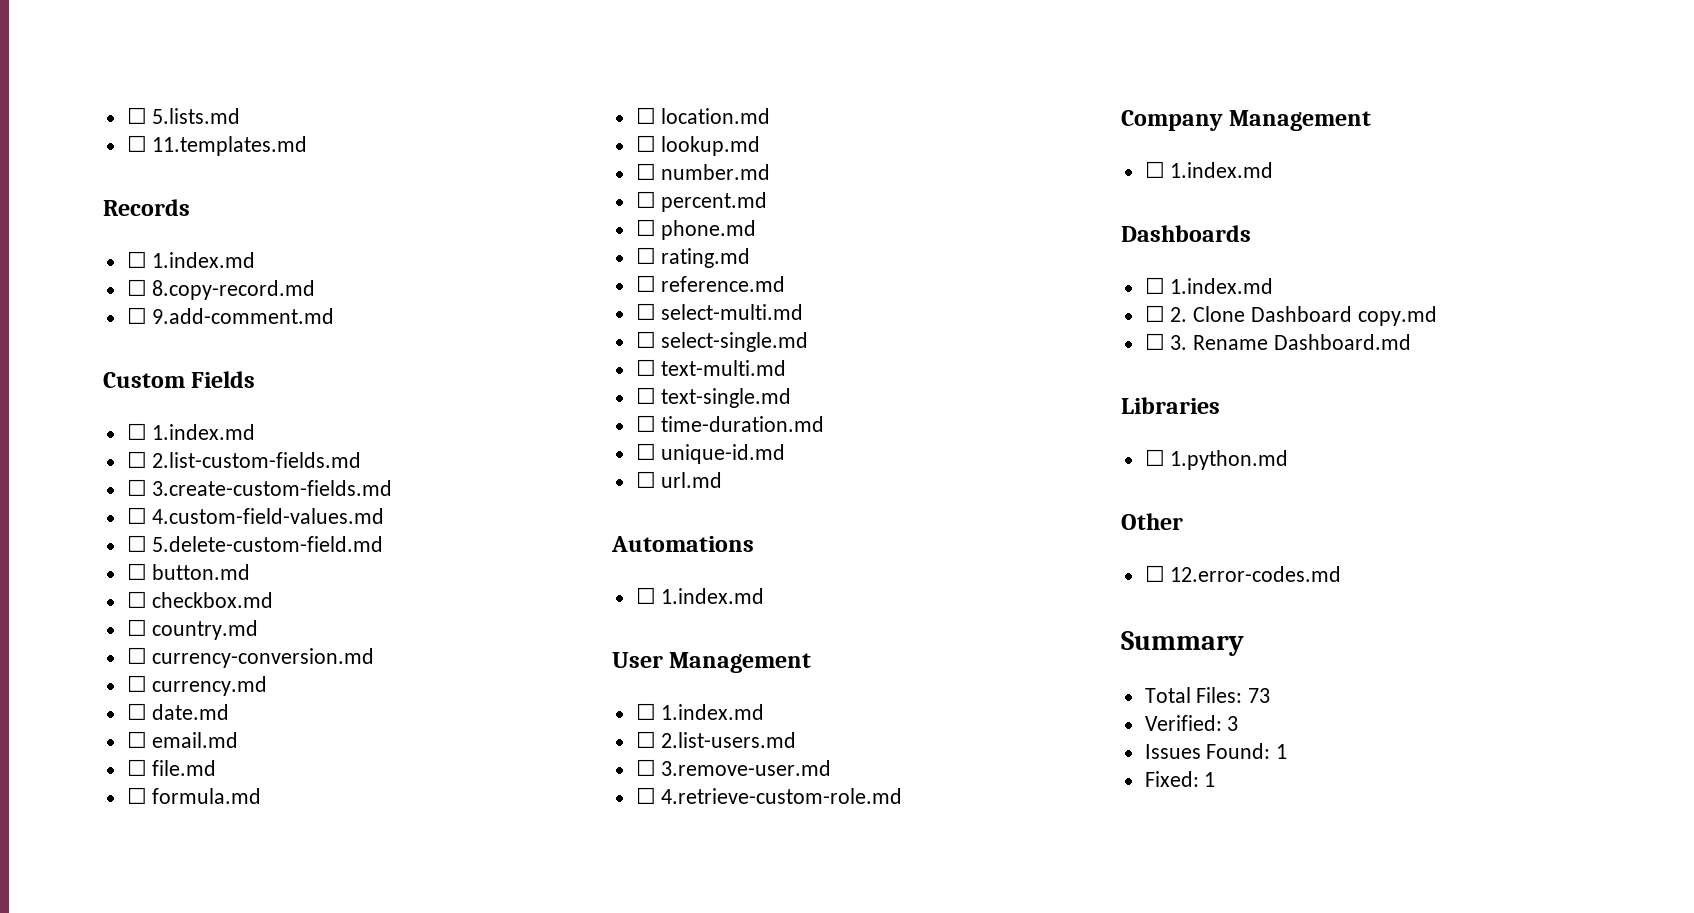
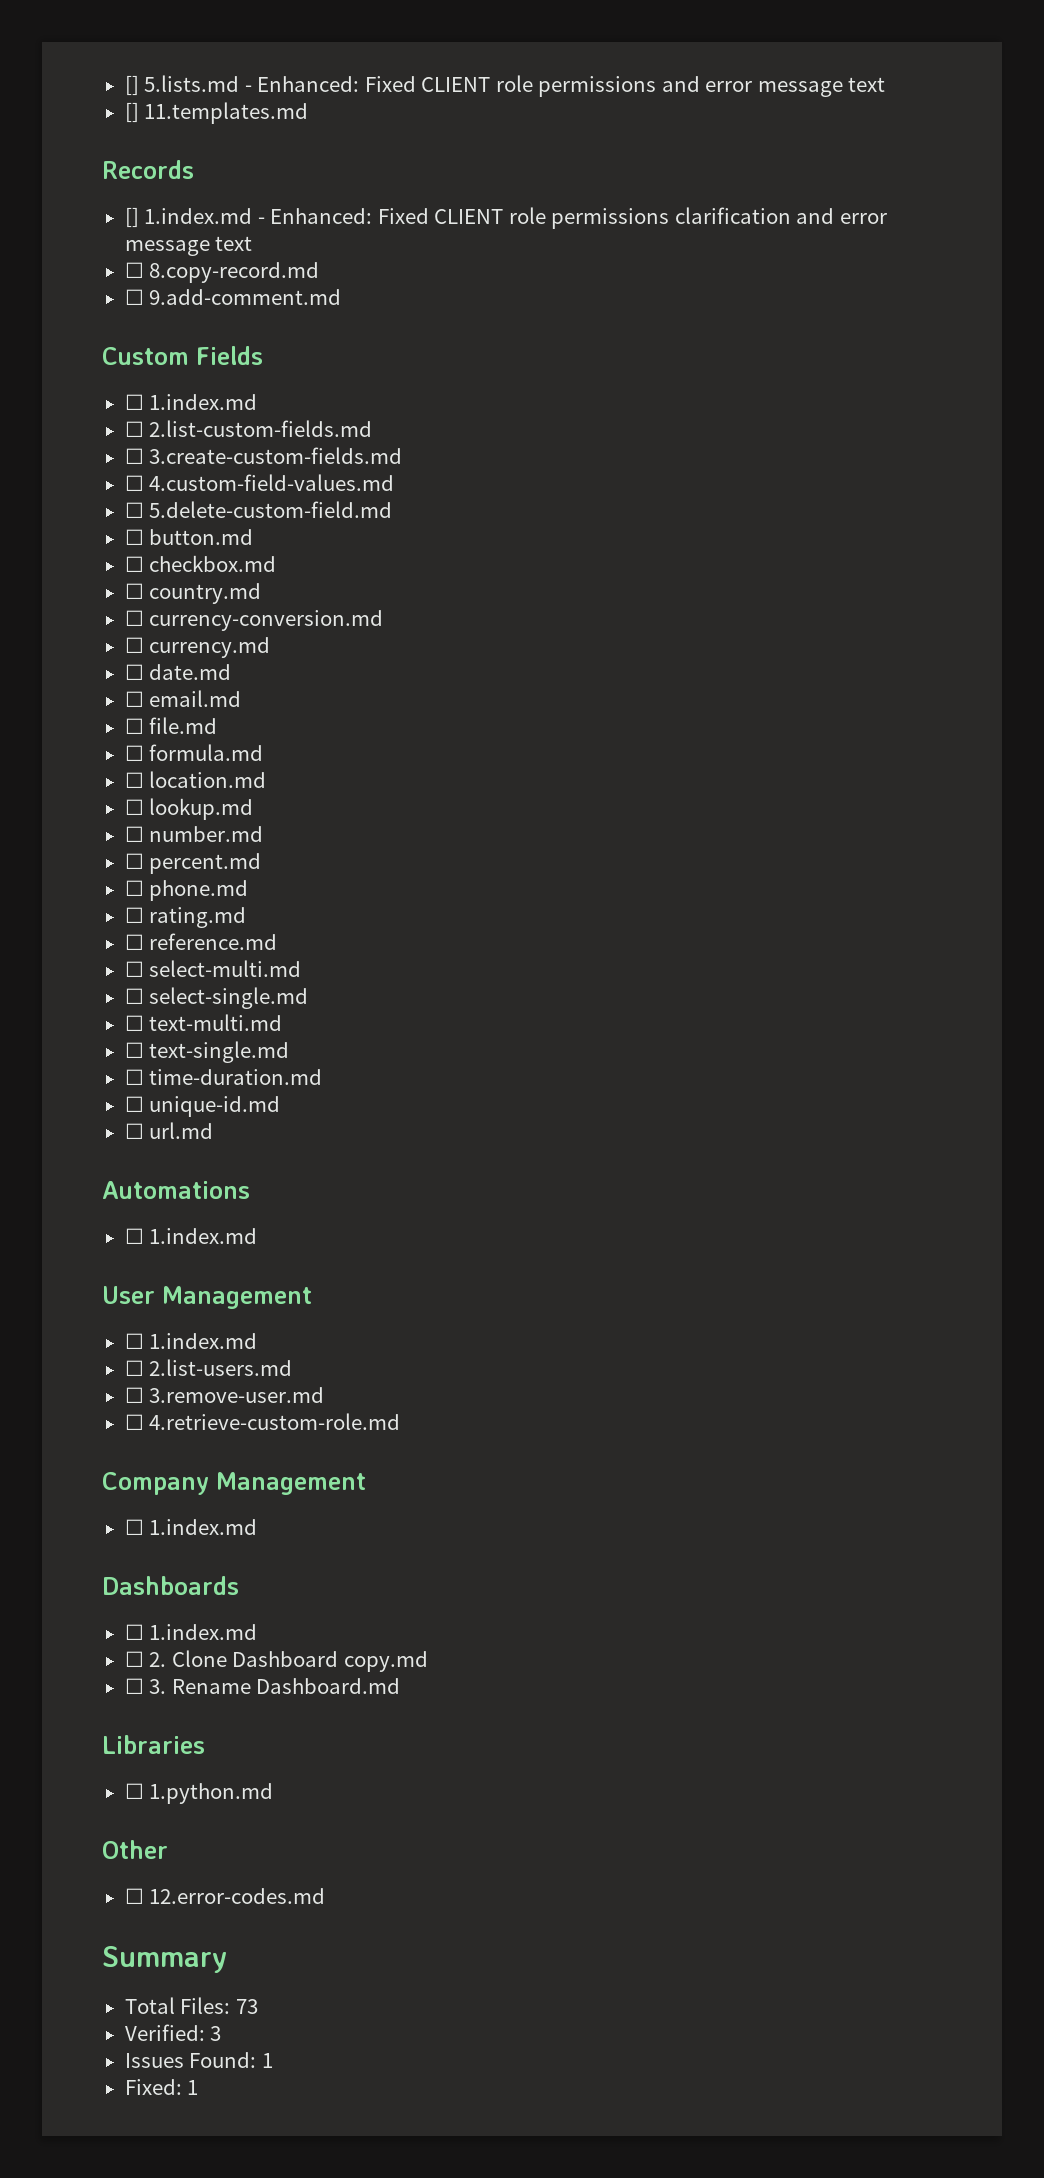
[126,107,147,124] ☐ -> [124,75,139,96] []
[126,135,147,152] // ☐ -> [244,75,886,97] [124,102,139,123] - Enhanced: Fixed CLIENT role permissions and error message text // []
[126,251,256,268] ☐ 1.index.md -> [124,207,887,229] [124,236,253,256] [] 1.index.md - Enhanced: Fixed CLIENT role permissions clarification and error message text

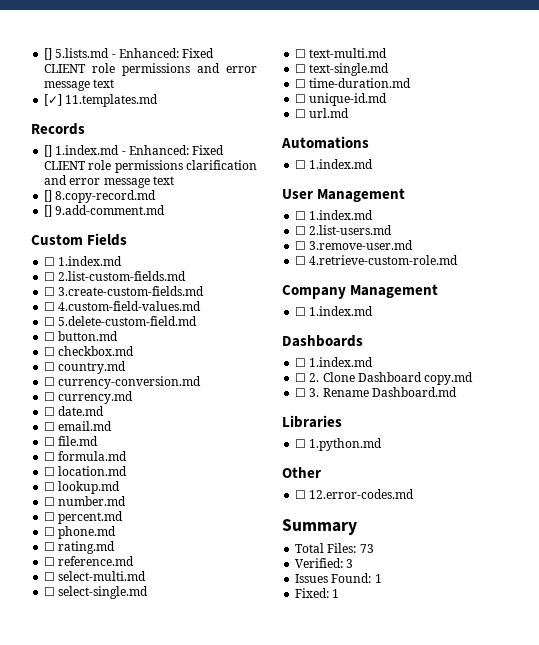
[124,102,139,123] [] -> [44,94,63,106] [✓]
[124,262,144,278] ☐ -> [44,190,53,202] []
[124,289,144,305] ☐ -> [44,205,53,217] []

